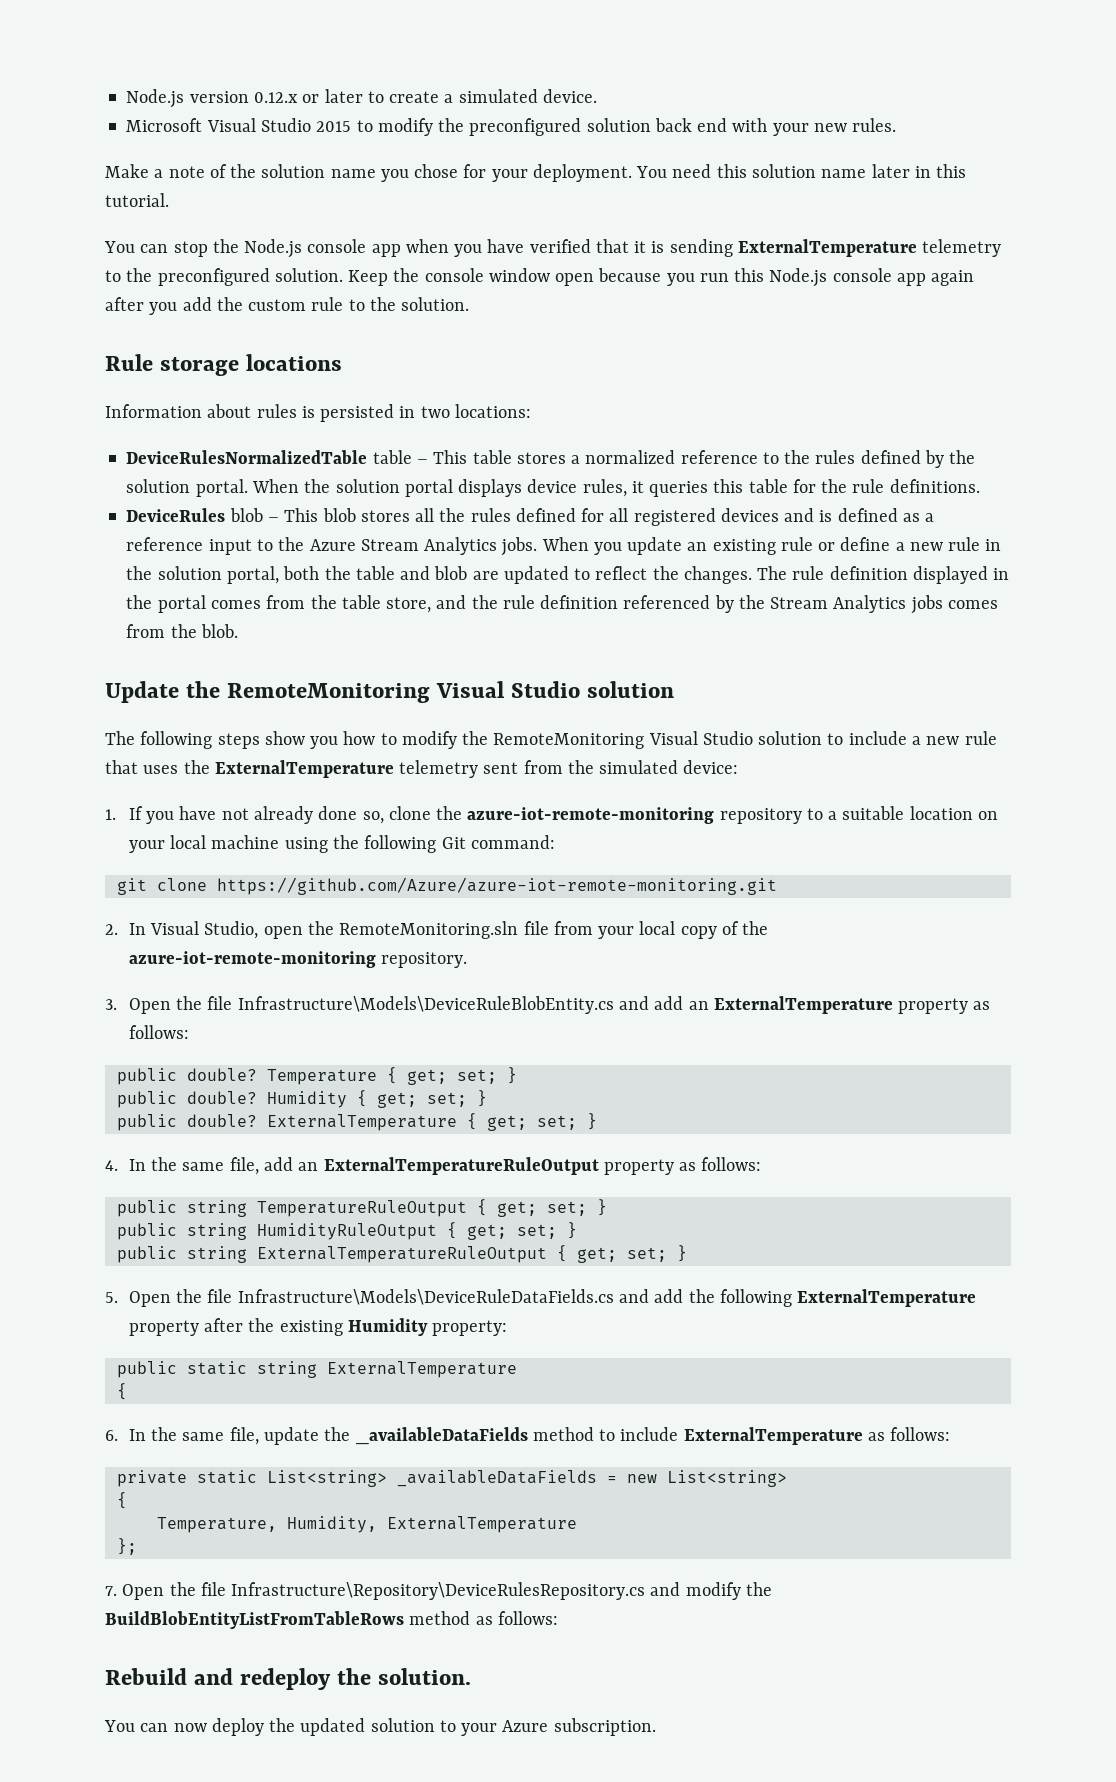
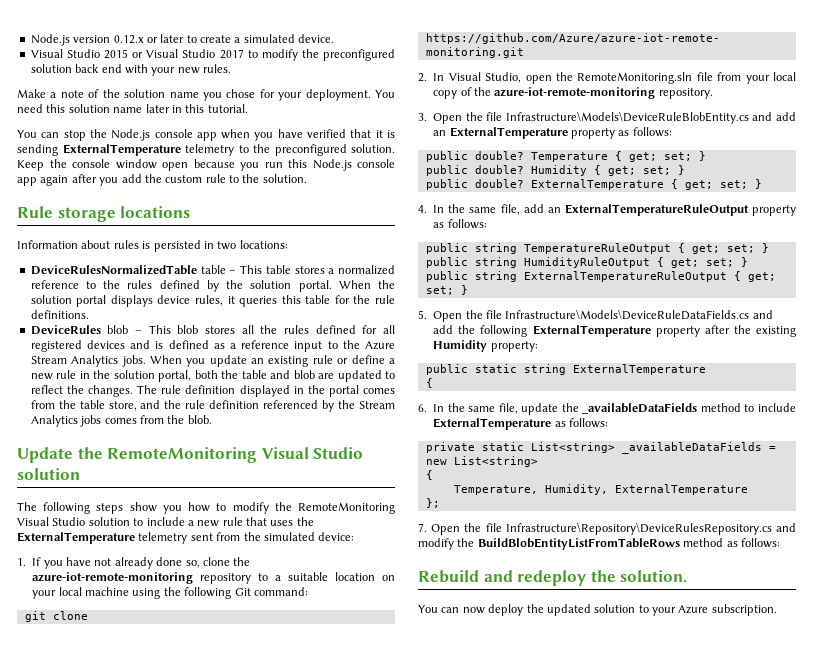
[126,118,203,132] Microsoft -> (335, 38) none
(352, 126) none -> [132,49,244,59] or Visual Studio 2017

